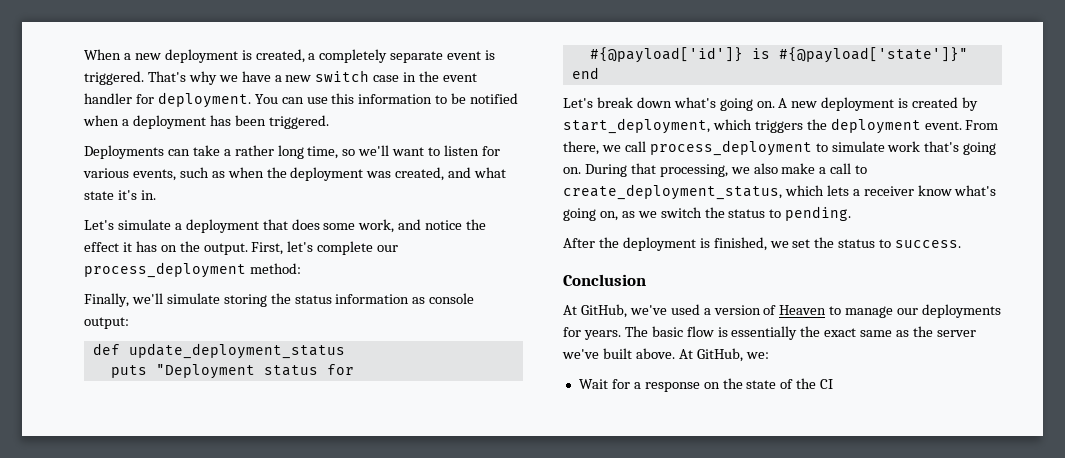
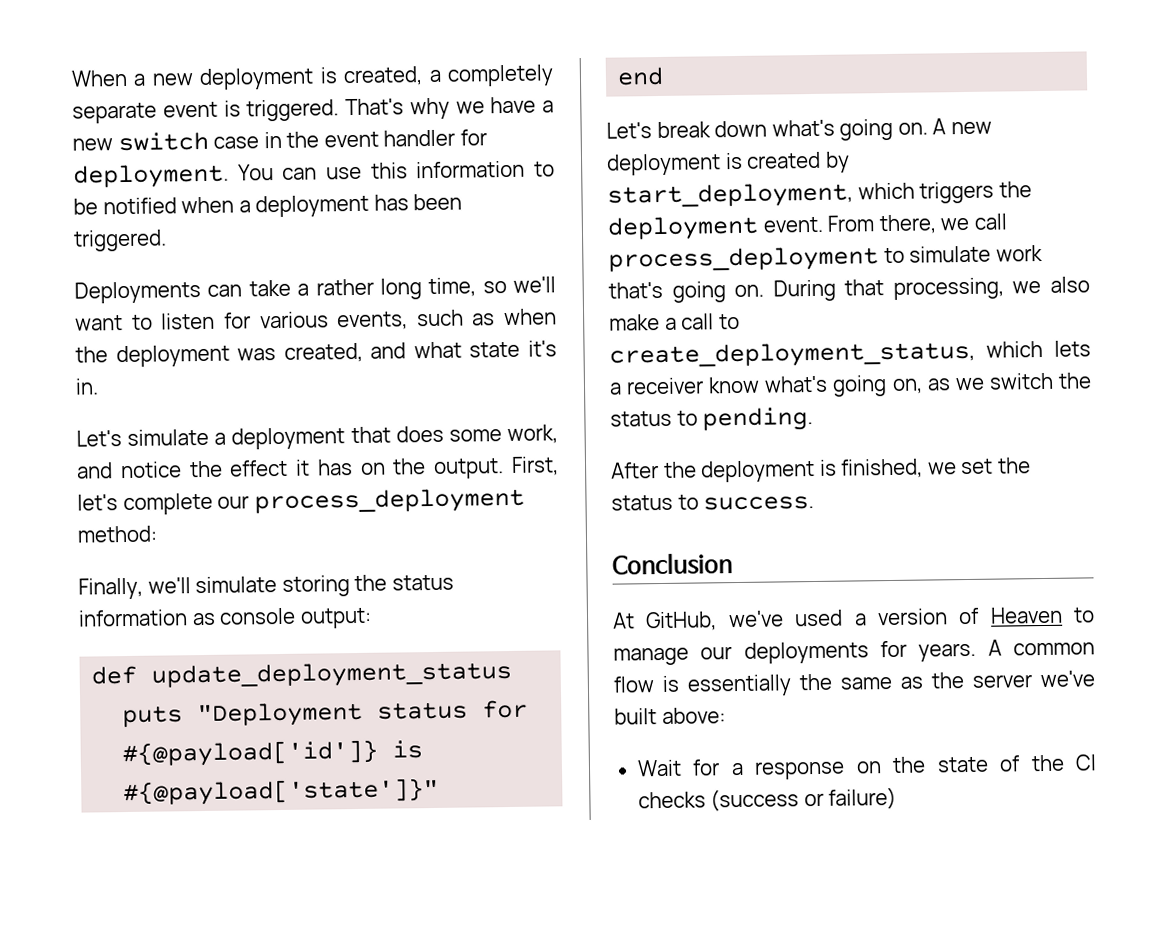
[624,326,683,337] The basic -> [987,639,1095,656] A common
[824,328,857,337] exact -> (832, 682) none
[635,348,769,362] above. At GitHub, we: -> [661,707,726,725] above:
(834, 384) none -> [637,786,898,812] checks (success or failure)

